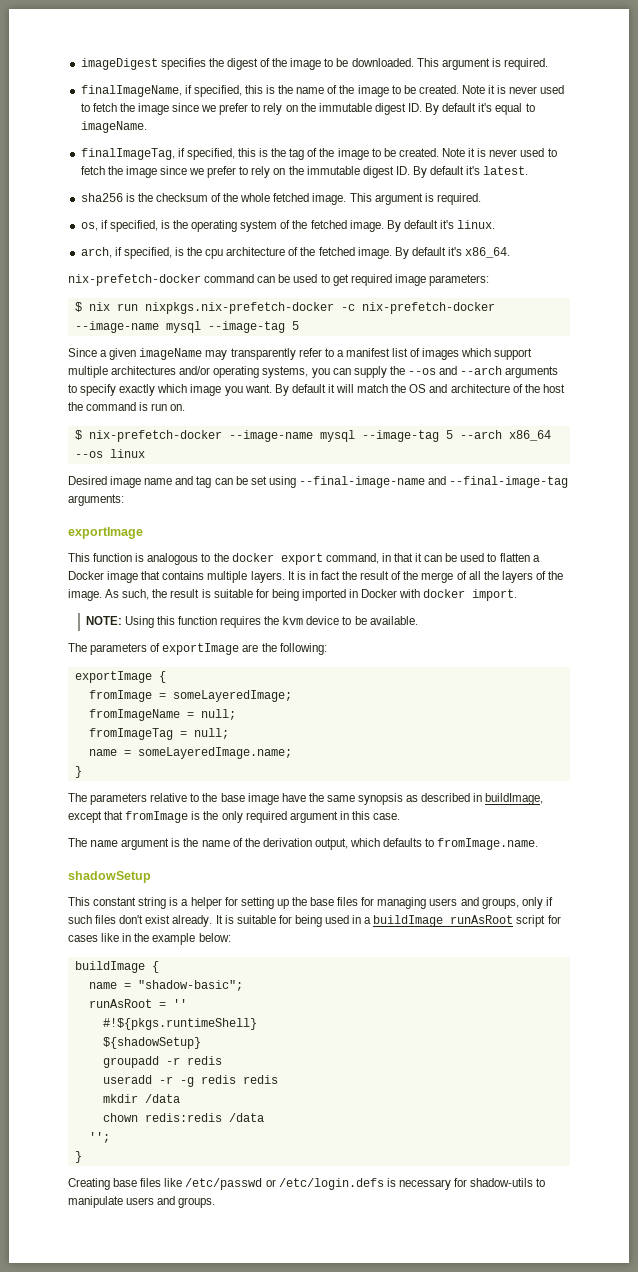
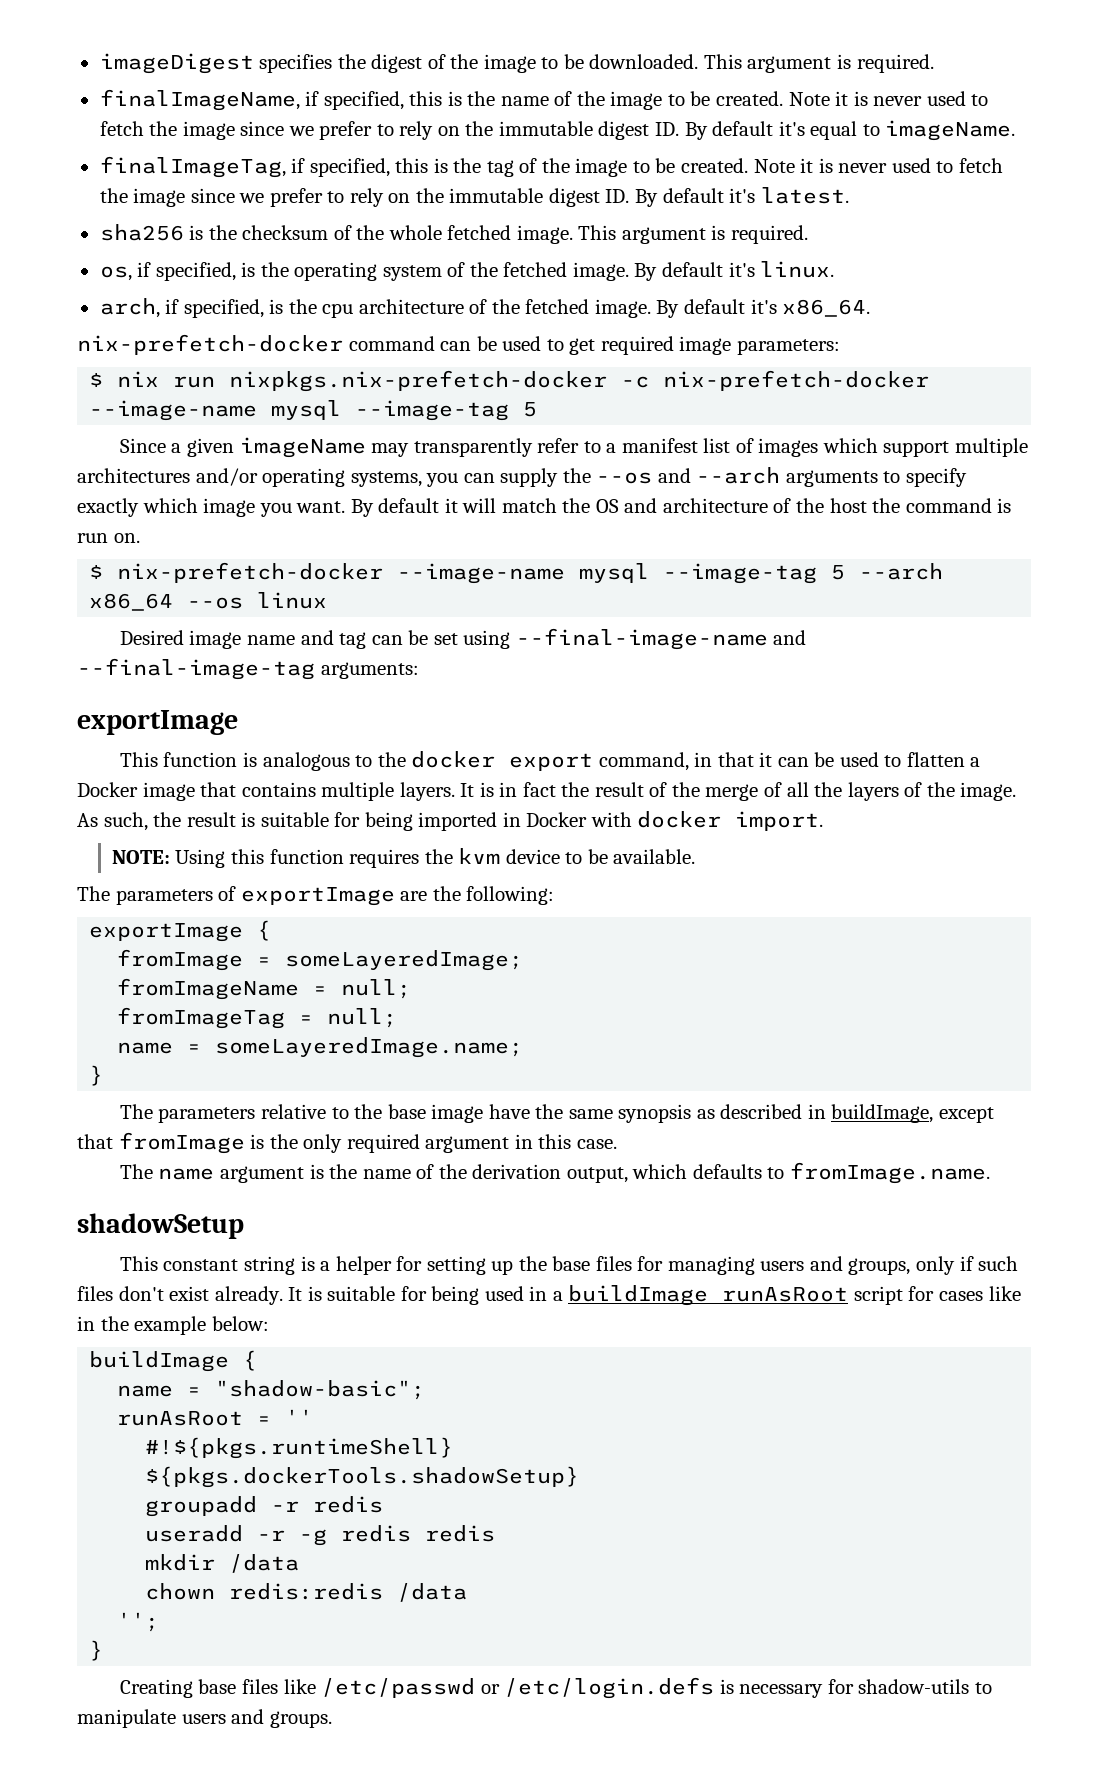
[102,1037,201,1049] ${shadowSetup} -> [145,1466,580,1488] ${pkgs.dockerTools.shadowSetup}

